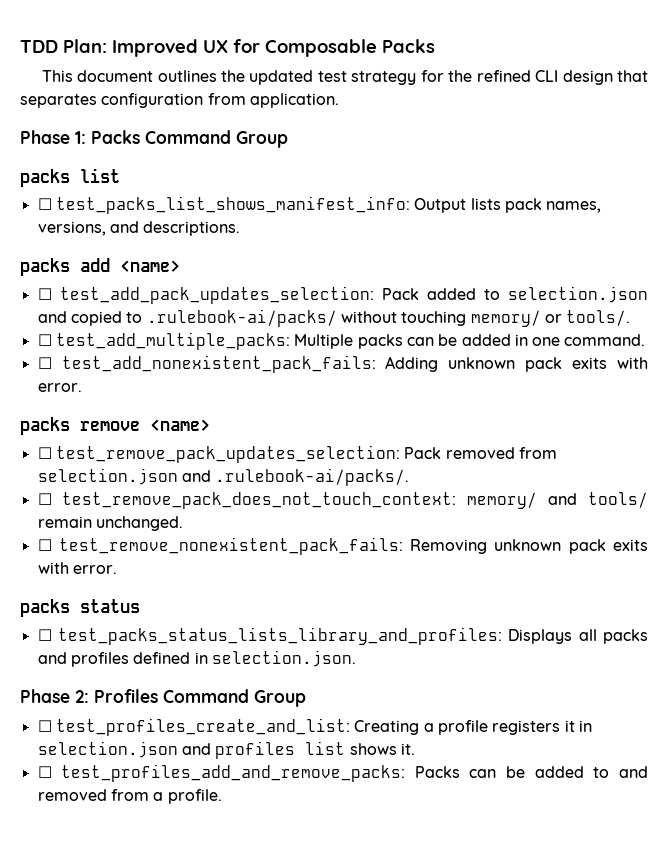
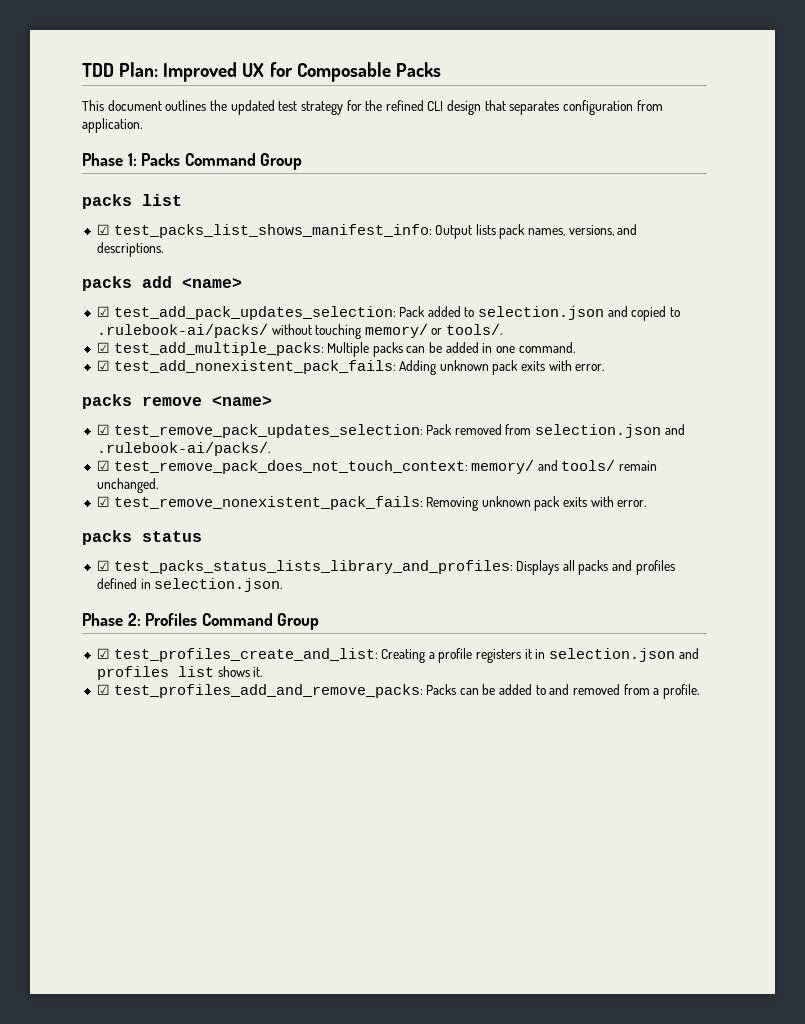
[37,198,52,210] ☐ -> [96,224,110,235] ☑
[37,288,52,300] ☐ -> [96,306,110,317] ☑
[37,334,52,346] ☐ -> [96,342,110,353] ☑
[37,357,52,369] ☐ -> [96,360,110,371] ☑
[37,447,52,459] ☐ -> [96,424,110,435] ☑
[37,493,52,505] ☐ -> [96,460,110,471] ☑
[37,539,52,551] ☐ -> [96,496,110,507] ☑
[37,629,52,641] ☐ -> [96,560,110,571] ☑
[37,720,52,732] ☐ -> [96,648,110,659] ☑
[37,766,52,778] ☐ -> [96,684,110,695] ☑

